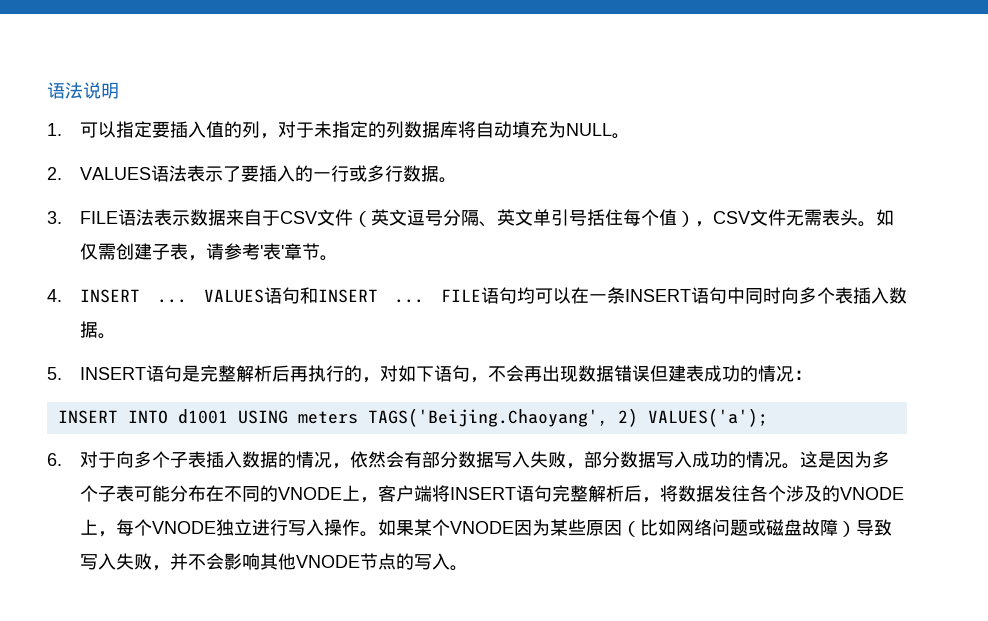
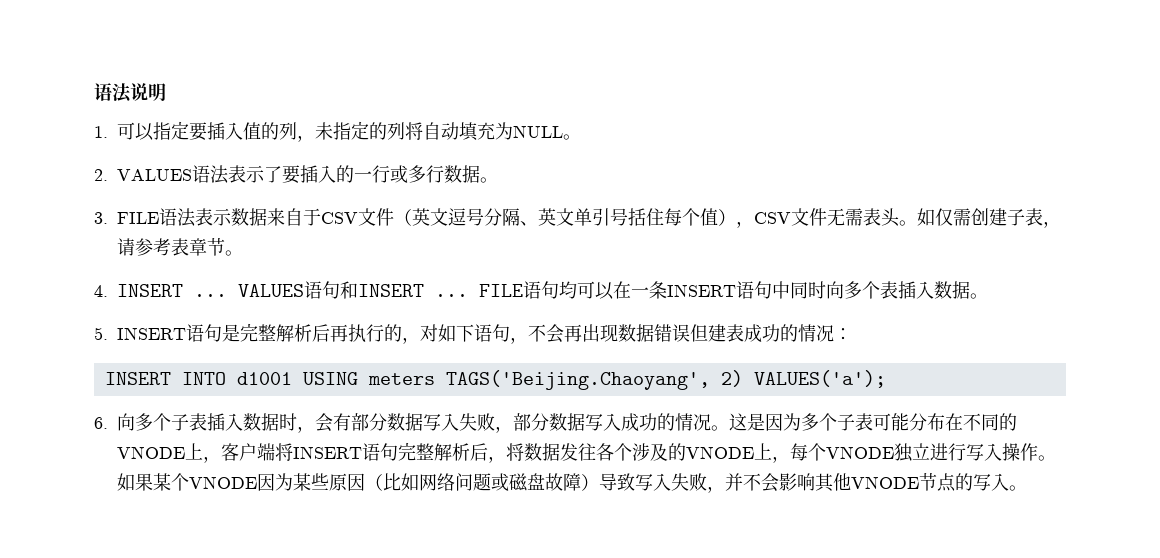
[278,121,315,138] 对于 -> (316, 138) none
[404,121,459,138] 数据库 -> (406, 131) none
[260,243,285,260] '表' -> [171,238,190,256] 表
[80,451,117,468] 对于 -> (108, 423) none
[278,451,387,469] 的情况，依然 -> [279,413,316,433] 时，

